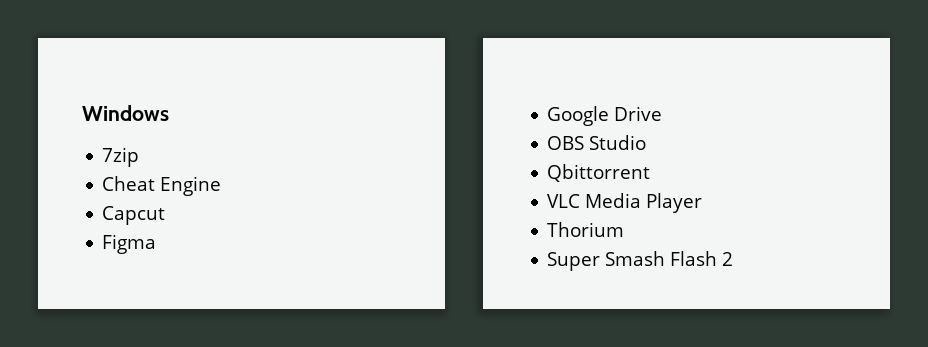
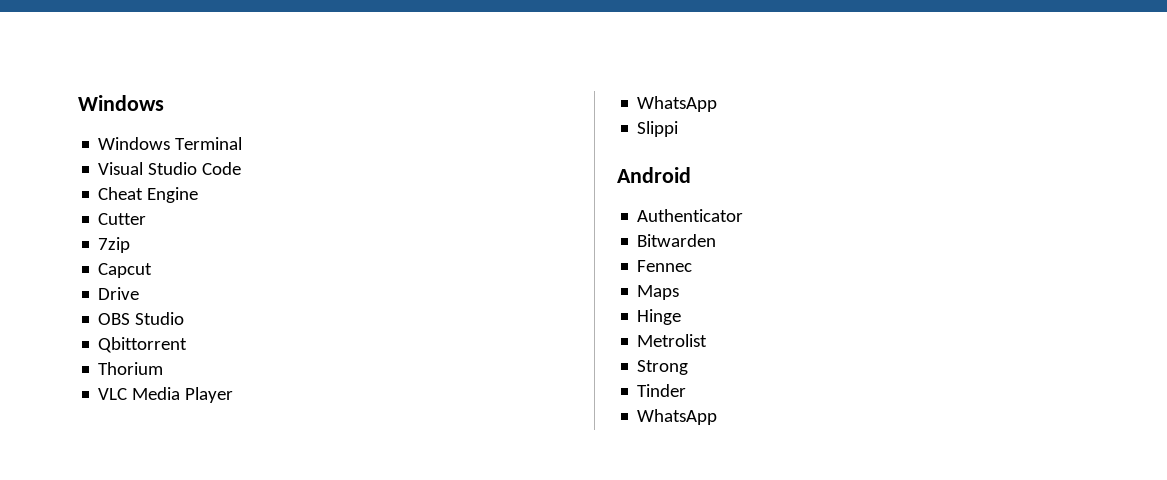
[102,147,140,167] 7zip -> [98,137,243,150] [98,162,242,175] Windows Terminal // Visual Studio Code
(222, 186) none -> [98,213,147,225] [98,237,131,253] // Cutter // 7zip
[102,234,157,254] [547,106,610,126] Figma // Google -> (153, 270) none
(651, 173) none -> [98,362,164,375] // Thorium
[547,222,625,237] [547,251,734,271] Thorium // Super Smash Flash 2 -> [637,96,718,112] [637,121,679,137] [617,167,691,183] [637,209,744,222] [637,234,717,247] [637,260,693,272] [637,285,680,300] [637,309,682,325] [637,334,708,347] [637,360,689,375] [637,384,687,397] [637,409,718,425] WhatsApp // Slippi // Android // Authenticator // Bitwarden // Fennec // Maps // Hinge // Metrolist // Strong // Tinder // WhatsApp

